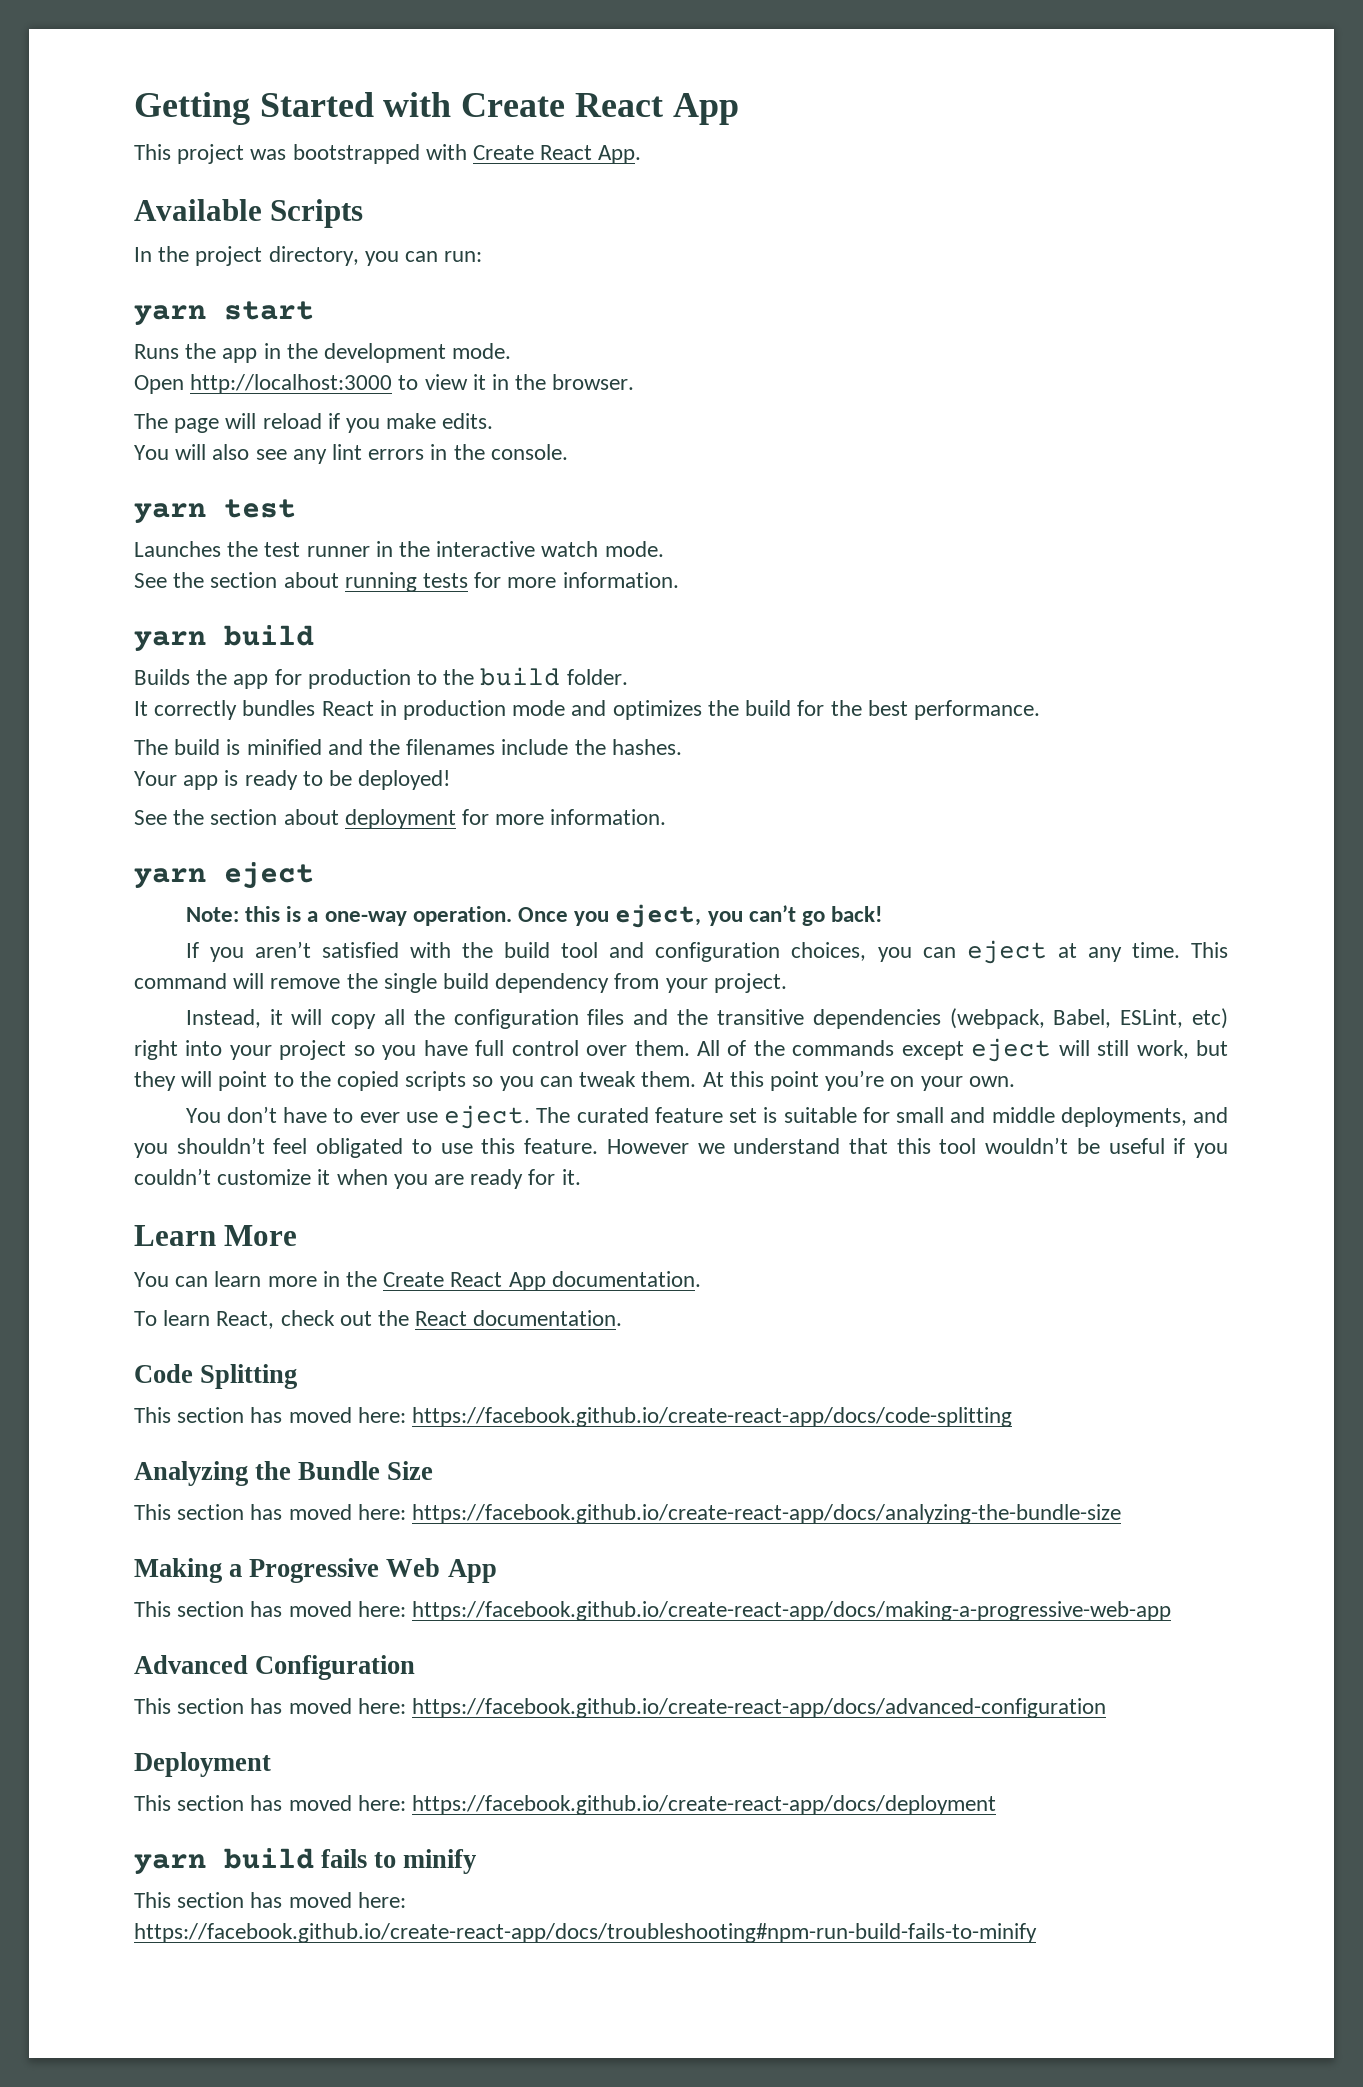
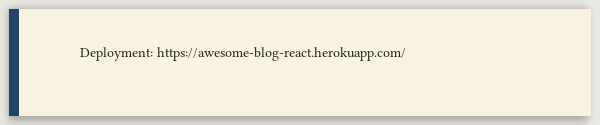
[134,92,739,125] [134,144,642,164] [134,199,364,228] [134,246,483,266] [134,301,314,326] [134,343,512,363] [134,374,635,394] [134,413,494,433] [134,444,568,464] [134,499,296,524] [134,541,664,557] [134,572,679,592] [134,625,314,652] [134,667,628,689] [134,700,1040,720] [134,739,682,755] [134,770,451,790] [134,809,667,829] [134,862,314,889] [185,904,883,928] [185,940,1228,964] [134,973,787,993] [185,1008,1228,1029] [134,1038,1229,1062] [134,1070,1015,1091] [185,1105,1228,1129] [134,1137,1228,1158] [134,1168,581,1189] [134,1225,298,1246] [134,1271,701,1291] [134,1310,623,1329] [134,1364,298,1389] [134,1407,1013,1427] [134,1461,434,1486] [134,1504,1122,1524] [134,1558,497,1583] [134,1601,1172,1621] [134,1655,416,1680] [134,1698,1107,1718] [134,1752,271,1777] [134,1795,997,1815] [134,1848,477,1875] [134,1892,406,1908] [134,1923,1037,1943] Getting Started with Create React App // This project was bootstrapped with Create React App. // Available Scripts // In the project directory, you can run: // yarn start // Runs the app in the development mode. // Open http://localhost:3000 to view it in the browser. // The page will reload if you make edits. // You will also see any lint errors in the console. // yarn test // Launches the test runner in the interactive watch mode. // See the section about running tests for more information. // yarn build // Builds the app for production to the build folder. // It correctly bundles React in production mode and optimizes the build for the best performance. // The build is minified and the filenames include the hashes. // Your app is ready to be deployed! // See the section about deployment for more information. // yarn eject // Note: this is a one-way operation. Once you eject, you can’t go back! // If you aren’t satisfied with the build tool and configuration choices, you can eject at any time. This command will remove the single build dependency from your project. // Instead, it will copy all the configuration files and the transitive dependencies (webpack, Babel, ESLint, etc) right into your project so you have full control over them. All of the commands except eject will still work, but they will point to the copied scripts so you can tweak them. At this point you’re on your own. // You don’t have to ever use eject. The curated feature set is suitable for small and middle deployments, and you shouldn’t feel obligated to use this feature. However we understand that this tool wouldn’t be useful if you couldn’t customize it when you are ready for it. // Learn More // You can learn more in the Create React App documentation. // To learn React, check out the React documentation. // Code Splitting // This section has moved here: https://facebook.github.io/create-react-app/docs/code-splitting // Analyzing the Bundle Size // This section has moved here: https://facebook.github.io/create-react-app/docs/analyzing-the-bundle-size // Making a Progressive Web App // This section has moved here: https://facebook.github.io/create-react-app/docs/making-a-progressive-web-app // Advanced Configuration // This section has moved here: https://facebook.github.io/create-react-app/docs/advanced-configuration // Deployment // This section has moved here: https://facebook.github.io/create-react-app/docs/deployment // yarn build fails to minify // This section has moved here: https://facebook.github.io/create-react-app/docs/troubleshooting#npm-run-build-fails-to-minify -> [80,47,406,61] Deployment: https://awesome-blog-react.herokuapp.com/

